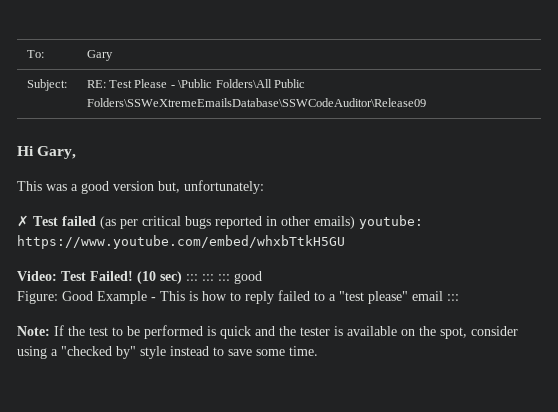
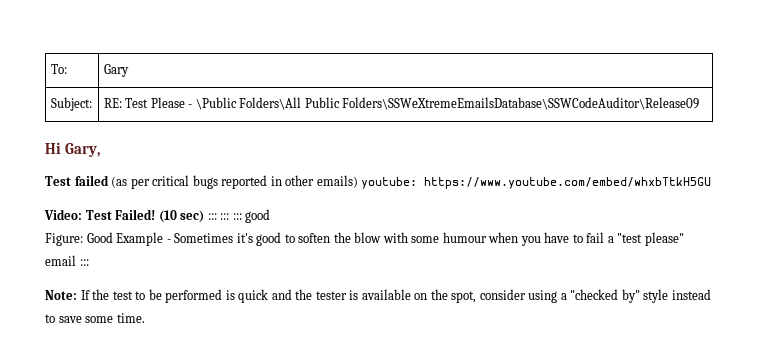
[17,180,264,194] [17,215,29,227] This was a good version but, unfortunately: // ✗ -> (100, 150) none
[160,290,325,304] This is how to reply failed to -> [174,232,605,246] Sometimes it's good to soften the blow with some humour when you have to fail

